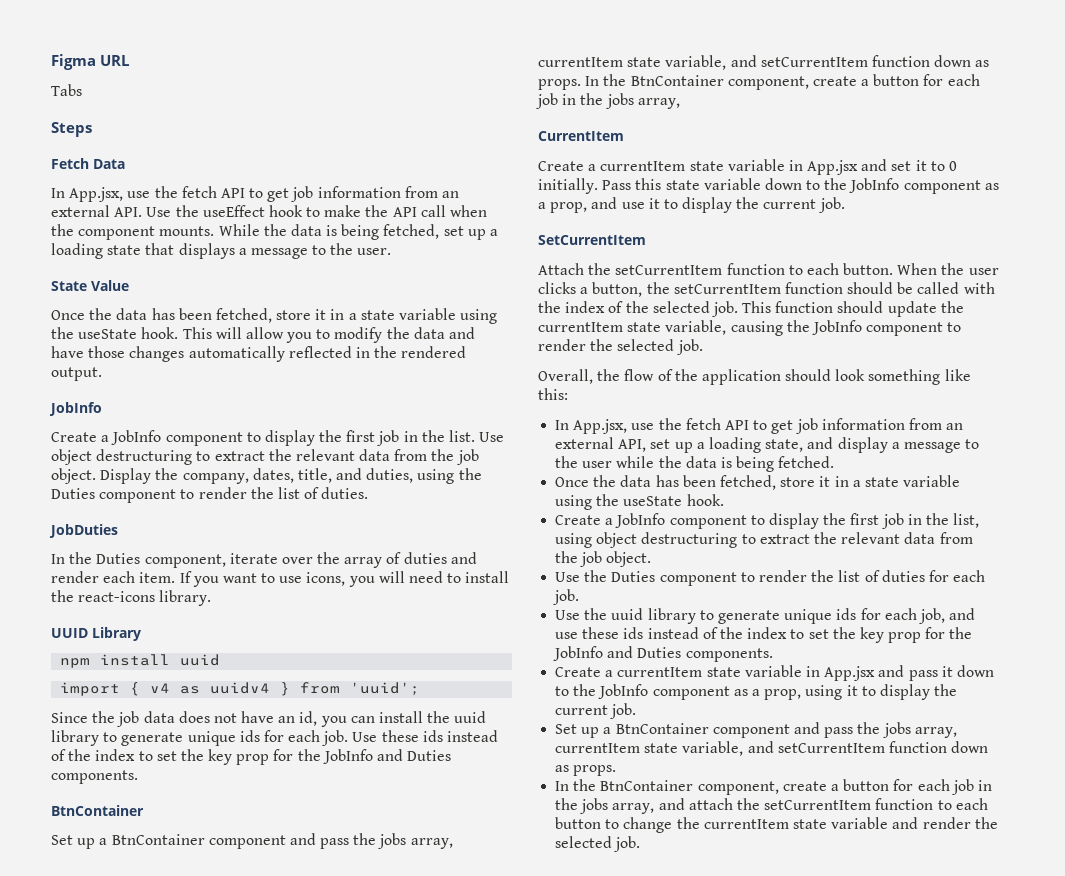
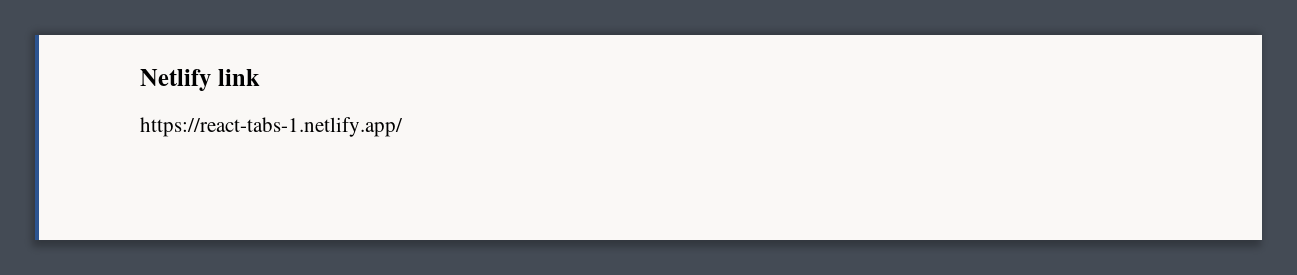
[51,54,130,70] [51,84,82,96] [51,122,92,137] [51,158,125,169] [51,186,460,202] [51,205,488,217] [51,224,499,240] [51,243,392,259] [51,280,129,291] [51,308,498,324] [51,327,476,343] [51,346,467,362] [51,367,102,381] [49,402,102,416] [51,430,505,446] [51,449,479,465] [51,468,482,484] [51,487,369,503] [49,524,118,538] [51,552,477,568] [51,571,510,587] [51,590,212,606] [51,627,141,641] [60,654,221,668] [60,682,421,696] [51,711,487,727] [51,730,499,746] [51,749,452,765] [51,770,138,784] [51,805,144,816] [51,833,453,849] [538,55,990,70] [538,74,980,90] [536,93,680,109] [538,131,624,141] [538,159,958,175] [538,178,999,194] [538,197,845,213] [538,235,646,245] [538,263,999,275] [538,282,995,297] [538,301,964,317] [538,320,962,336] [538,339,703,355] [538,369,971,385] [538,388,568,400] [555,418,964,434] [555,437,980,453] [555,456,835,472] [555,475,961,490] [555,494,724,510] [555,513,980,529] [555,532,973,548] [555,551,652,567] [555,570,986,586] [553,589,580,605] [555,608,976,624] [555,627,973,643] [553,646,773,662] [555,665,994,681] [555,684,958,700] [555,703,637,719] [555,722,957,738] [555,741,989,756] [555,765,617,776] [555,779,992,795] [555,798,988,814] [555,817,998,833] [555,836,641,852] Figma URL // Tabs // Steps // Fetch Data // In App.jsx, use the fetch API to get job information from an external API. Use the useEffect hook to make the API call when the component mounts. While the data is being fetched, set up a loading state that displays a message to the user. // State Value // Once the data has been fetched, store it in a state variable using the useState hook. This will allow you to modify the data and have those changes automatically reflected in the rendered output. // JobInfo // Create a JobInfo component to display the first job in the list. Use object destructuring to extract the relevant data from the job object. Display the company, dates, title, and duties, using the Duties component to render the list of duties. // JobDuties // In the Duties component, iterate over the array of duties and render each item. If you want to use icons, you will need to install the react-icons library. // UUID Library // npm install uuid // import { v4 as uuidv4 } from 'uuid'; // Since the job data does not have an id, you can install the uuid library to generate unique ids for each job. Use these ids instead of the index to set the key prop for the JobInfo and Duties components. // BtnContainer // Set up a BtnContainer component and pass the jobs array, currentItem state variable, and setCurrentItem function down as props. In the BtnContainer component, create a button for each job in the jobs array, // CurrentItem // Create a currentItem state variable in App.jsx and set it to 0 initially. Pass this state variable down to the JobInfo component as a prop, and use it to display the current job. // SetCurrentItem // Attach the setCurrentItem function to each button. When the user clicks a button, the setCurrentItem function should be called with the index of the selected job. This function should update the currentItem state variable, causing the JobInfo component to render the selected job. // Overall, the flow of the application should look something like this: // In App.jsx, use the fetch API to get job information from an external API, set up a loading state, and display a message to the user while the data is being fetched. // Once the data has been fetched, store it in a state variable using the useState hook. // Create a JobInfo component to display the first job in the list, using object destructuring to extract the relevant data from the job object. // Use the Duties component to render the list of duties for each job. // Use the uuid library to generate unique ids for each job, and use these ids instead of the index to set the key prop for the JobInfo and Duties components. // Create a currentItem state variable in App.jsx and pass it down to the JobInfo component as a prop, using it to display the current job. // Set up a BtnContainer component and pass the jobs array, currentItem state variable, and setCurrentItem function down as props. // In the BtnContainer component, create a button for each job in the jobs array, and attach the setCurrentItem function to each button to change the currentItem state variable and render the selected job. -> [140,69,260,91] [140,117,403,137] Netlify link // https://react-tabs-1.netlify.app/

